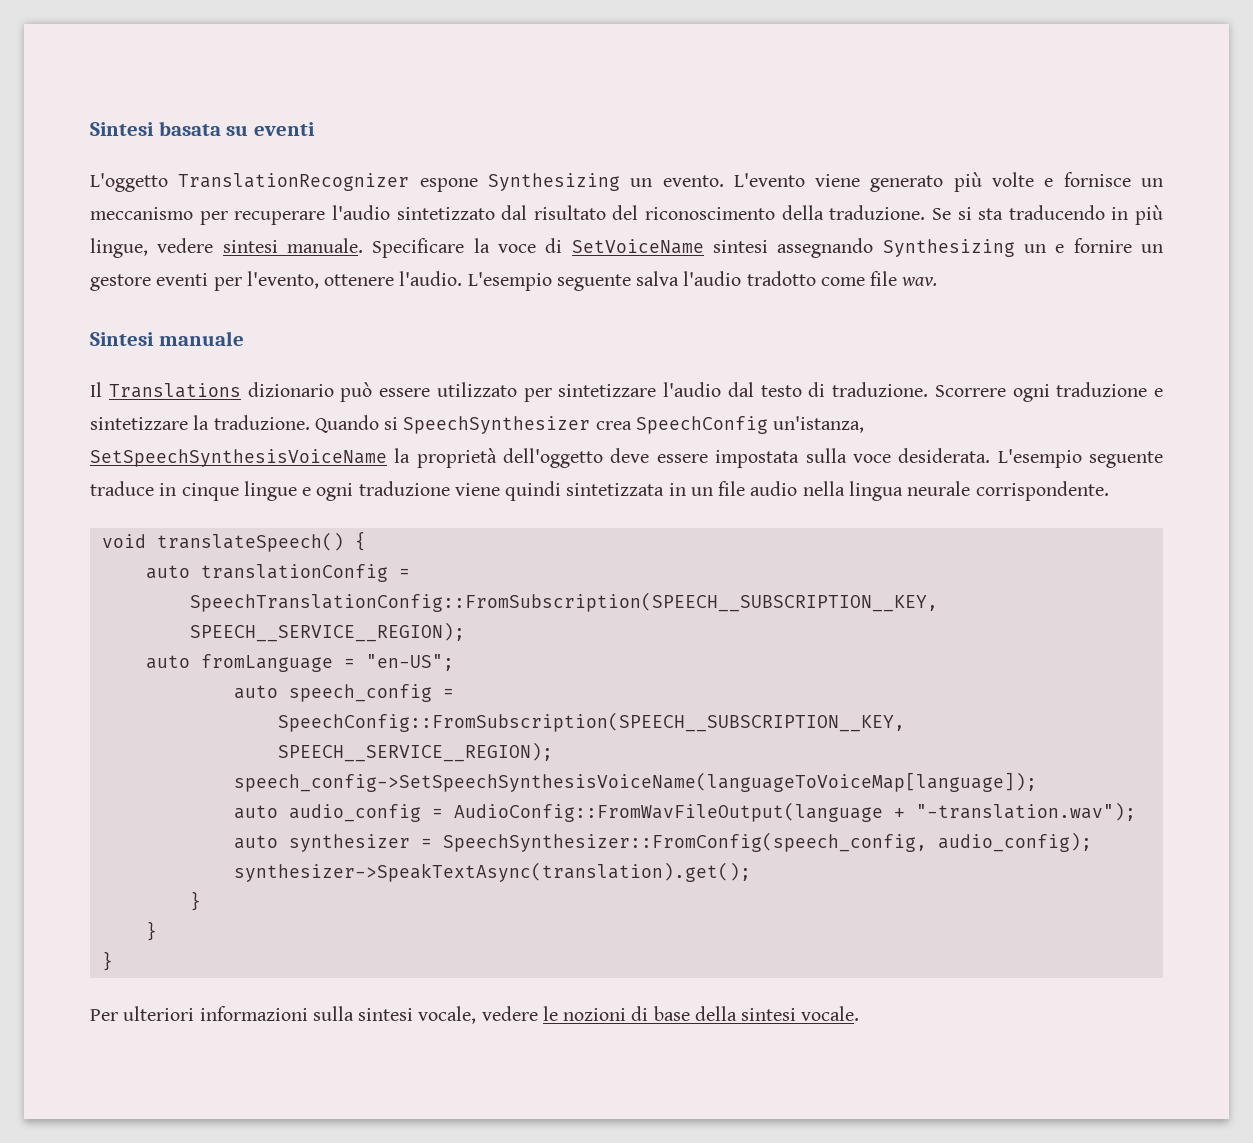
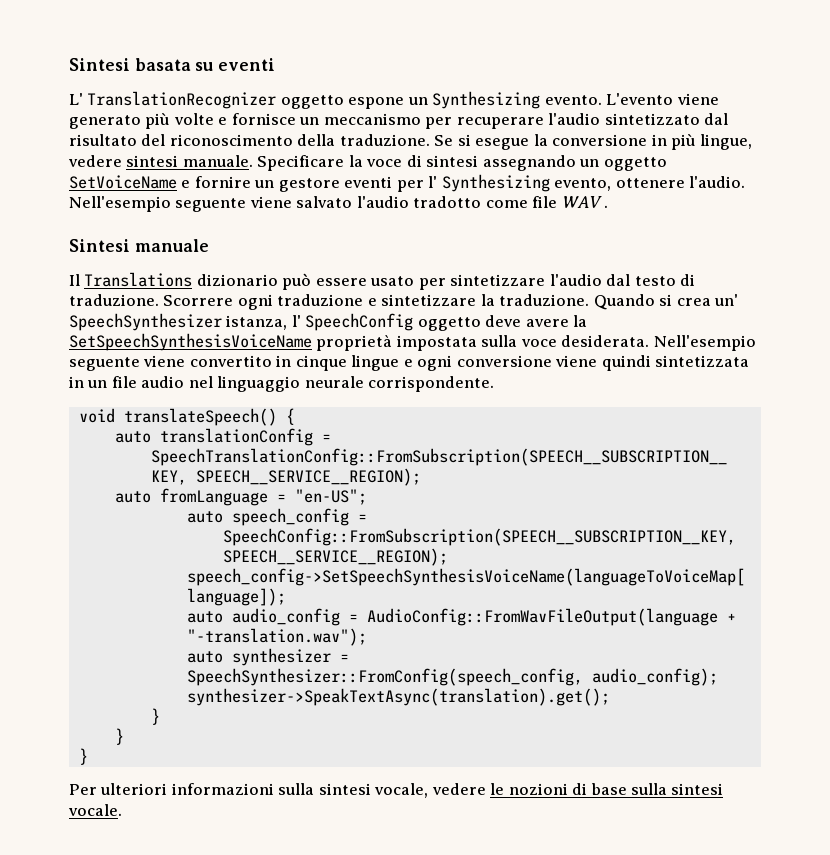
[90,173,653,192] L'oggetto TranslationRecognizer espone Synthesizing un -> [69,91,541,109] L' TranslationRecognizer oggetto espone un Synthesizing
[978,205,1105,220] sta traducendo -> [475,134,648,150] esegue la conversione
[571,239,704,254] SetVoiceName -> (422, 161) none
[882,239,1046,257] Synthesizing un -> [579,157,667,171] [69,175,177,189] un oggetto SetVoiceName
[246,271,680,291] l'evento, ottenere l'audio. L'esempio seguente salva -> [428,174,746,192] [69,196,353,212] l' Synthesizing evento, ottenere l'audio. Nell'esempio seguente viene salvato
[901,277,938,286] wav. -> [561,196,609,208] WAV .
[436,382,517,397] utilizzato -> [370,276,415,286] usato
[403,416,865,434] [90,448,1163,468] [90,481,154,496] SpeechSynthesizer crea SpeechConfig un'istanza, SetSpeechSynthesisVoiceName la proprietà dell'oggetto deve essere impostata sulla voce desiderata. L'esempio seguente traduce -> [676,294,739,306] [69,313,588,331] [69,333,756,351] [69,355,272,371] crea un' SpeechSynthesizer istanza, l' SpeechConfig oggetto deve avere la SetSpeechSynthesisVoiceName proprietà impostata sulla voce desiderata. Nell'esempio seguente viene convertito
[358,481,450,496] traduzione -> [456,355,552,367] conversione
[802,481,903,501] nella lingua -> [188,376,301,392] nel linguaggio
[694,1006,737,1021] della -> [631,783,668,795] sulla

